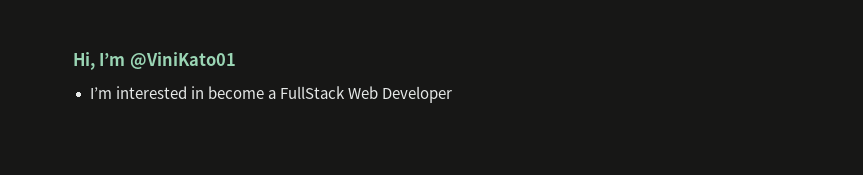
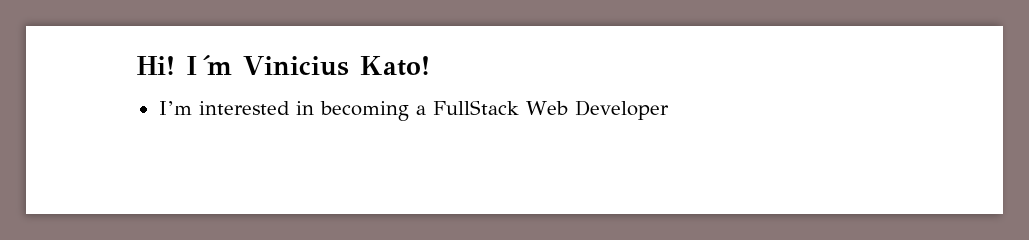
[73,52,236,70] Hi, I’m @ViniKato01 -> [136,55,430,76] Hi! I´m Vinicius Kato!
[207,86,264,99] become -> [319,101,409,121] becoming

